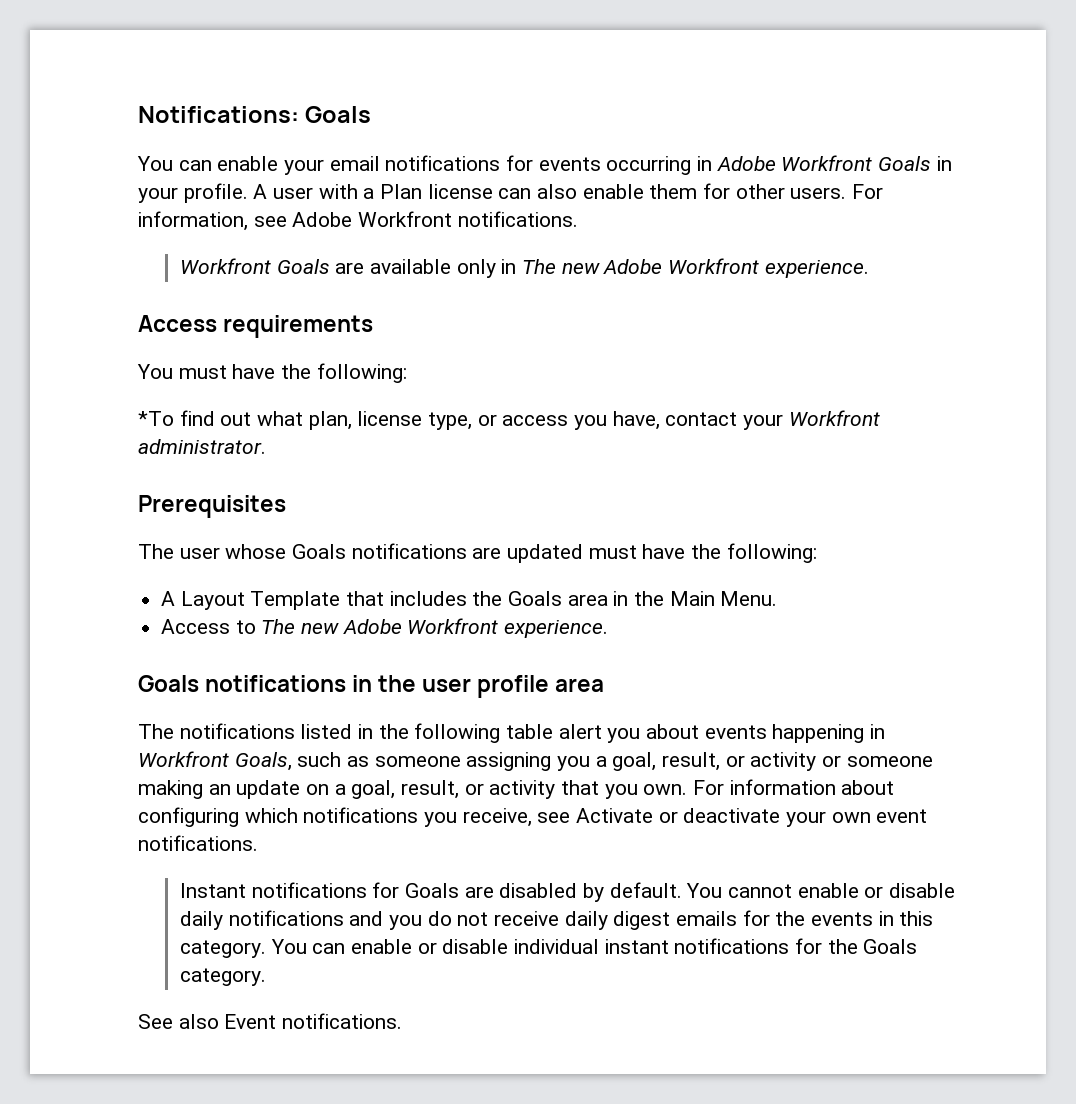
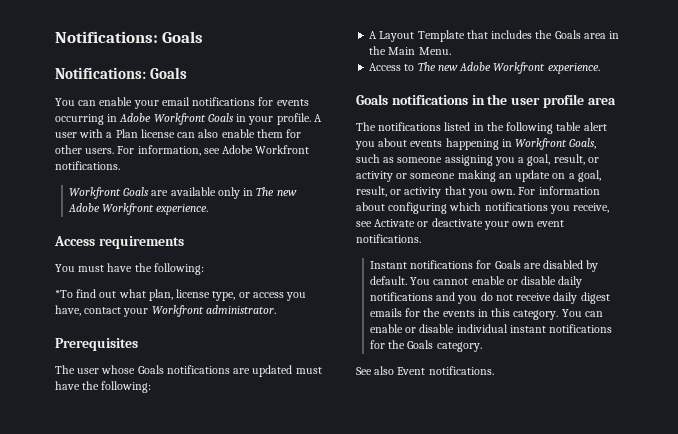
[138,106,372,123] Notifications: Goals -> [55,31,204,43] [55,67,188,79] Notifications: Goals // Notifications: Goals

